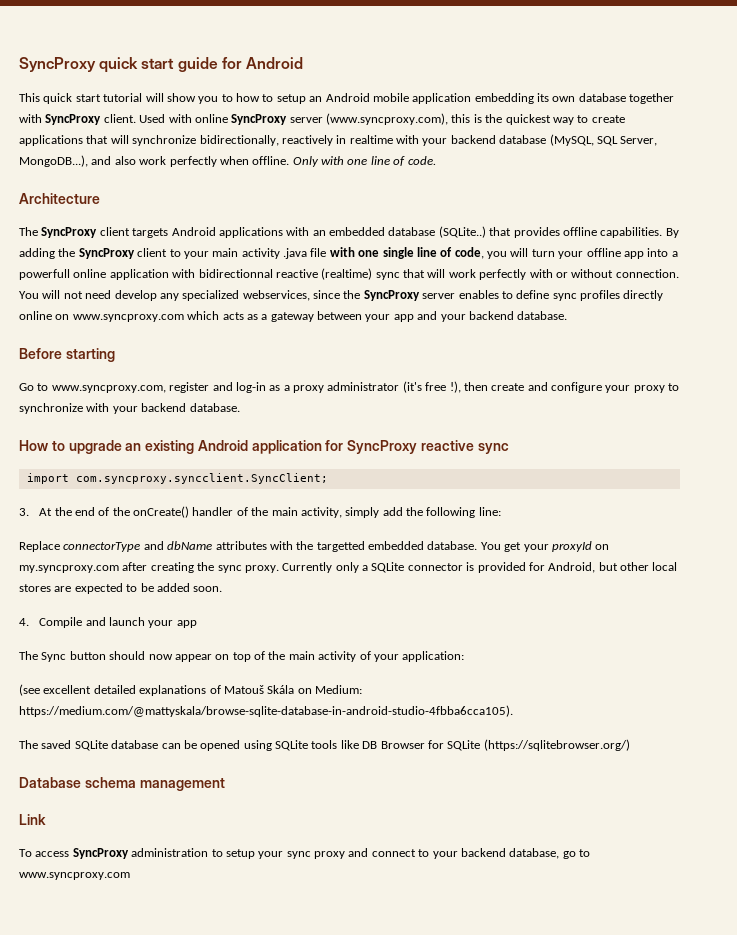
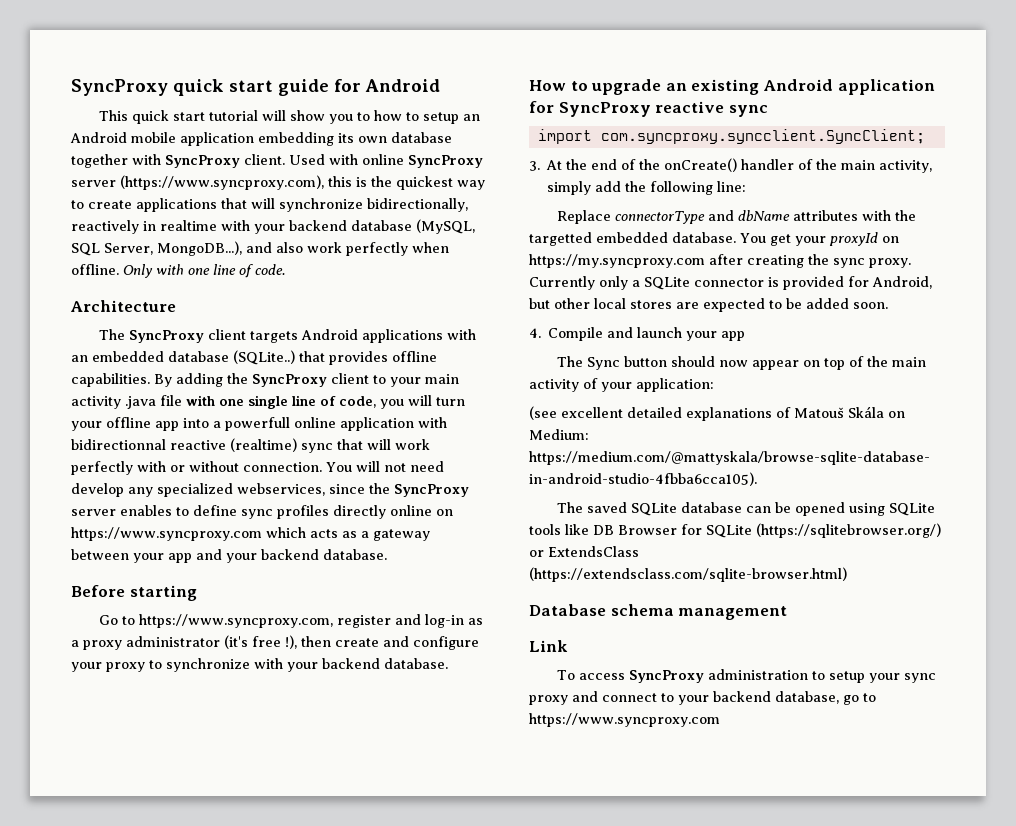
[326,113,448,125] (www.syncproxy.com), -> [120,175,324,190] (https://www.syncproxy.com),
[72,314,184,322] www.syncproxy.com -> [71,527,262,541] https://www.syncproxy.com
[51,385,166,393] www.syncproxy.com, -> [138,614,333,628] https://www.syncproxy.com,
[19,565,119,573] my.syncproxy.com -> [529,254,705,268] https://my.syncproxy.com
(630, 745) none -> [529,546,639,557] [529,567,847,582] or ExtendsClass (https://extendsclass.com/sqlite-browser.html)
[19,872,130,880] www.syncproxy.com -> [529,713,720,727] https://www.syncproxy.com

